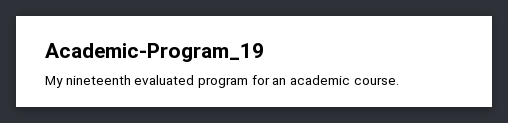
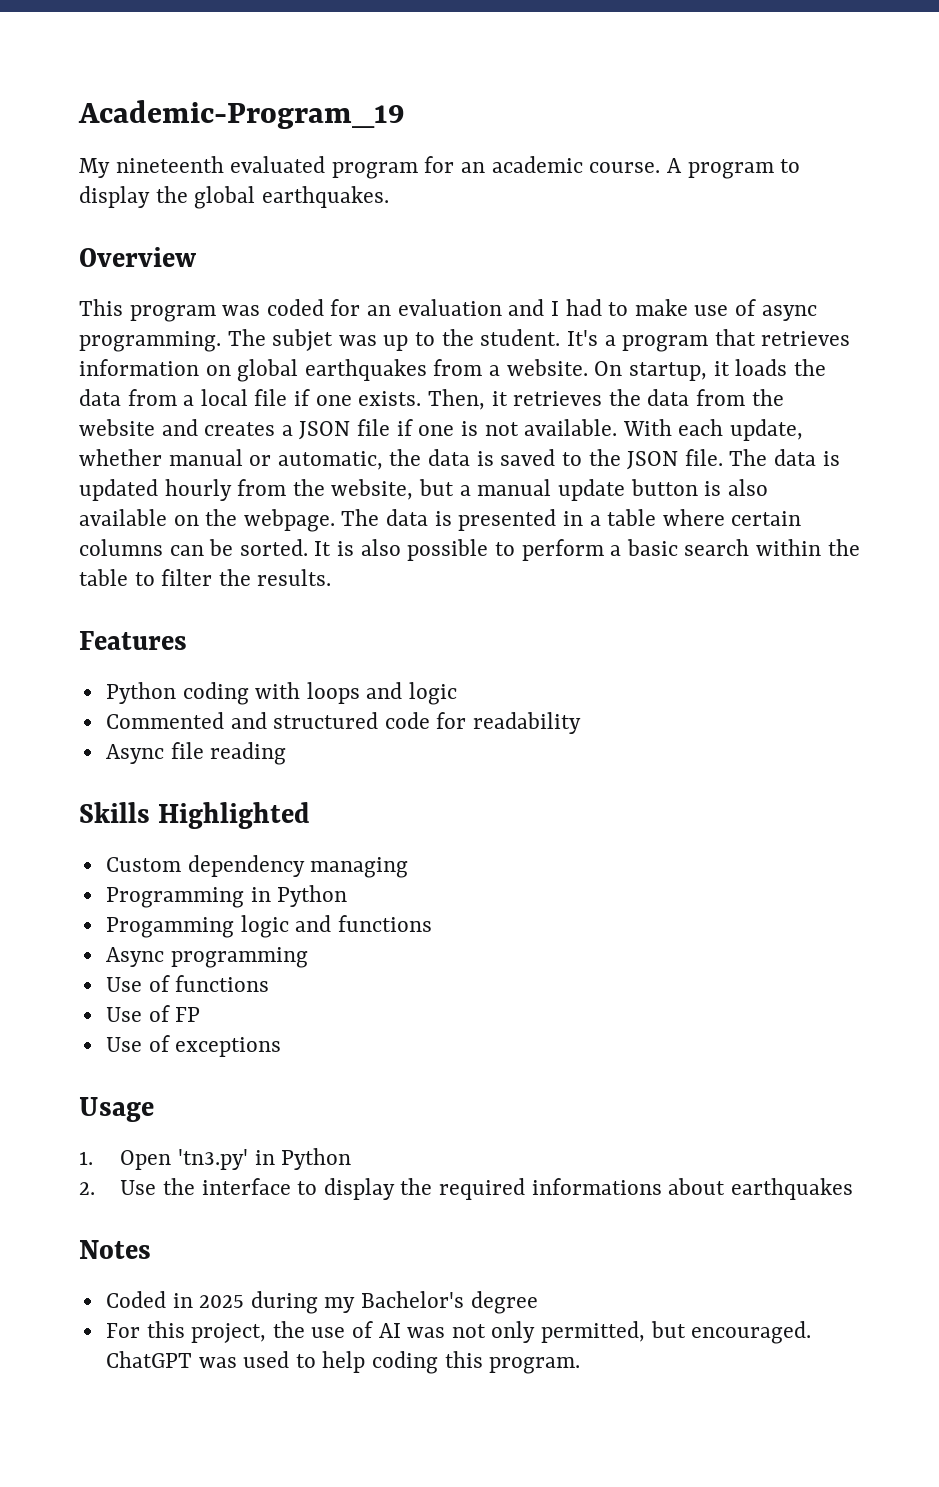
(399, 81) none -> [666,158,801,179] [79,186,389,209] [79,247,196,267] [79,299,817,322] [79,329,851,352] [79,359,826,382] [79,389,784,410] [79,419,803,441] [79,449,840,470] [79,479,768,501] [79,509,802,532] [79,539,860,561] [79,569,332,586] [79,631,187,650] [105,682,458,705] [105,712,582,734] [105,742,287,765] [79,802,311,829] [105,855,409,878] [105,885,348,908] [105,915,432,938] [105,947,308,968] [105,975,270,992] [105,1005,201,1022] [105,1035,282,1057] [79,1097,154,1122] [79,1148,352,1170] [79,1178,853,1200] [79,1240,151,1259] [105,1291,538,1314] [105,1321,812,1344] [105,1351,581,1374] A program to display the global earthquakes. // Overview // This program was coded for an evaluation and I had to make use of async programming. The subjet was up to the student. It's a program that retrieves information on global earthquakes from a website. On startup, it loads the data from a local file if one exists. Then, it retrieves the data from the website and creates a JSON file if one is not available. With each update, whether manual or automatic, the data is saved to the JSON file. The data is updated hourly from the website, but a manual update button is also available on the webpage. The data is presented in a table where certain columns can be sorted. It is also possible to perform a basic search within the table to filter the results. // Features // Python coding with loops and logic // Commented and structured code for readability // Async file reading // Skills Highlighted // Custom dependency managing // Programming in Python // Progamming logic and functions // Async programming // Use of functions // Use of FP // Use of exceptions // Usage // 1. Open 'tn3.py' in Python // 2. Use the interface to display the required informations about earthquakes // Notes // Coded in 2025 during my Bachelor's degree // For this project, the use of AI was not only permitted, but encouraged. ChatGPT was used to help coding this program.

